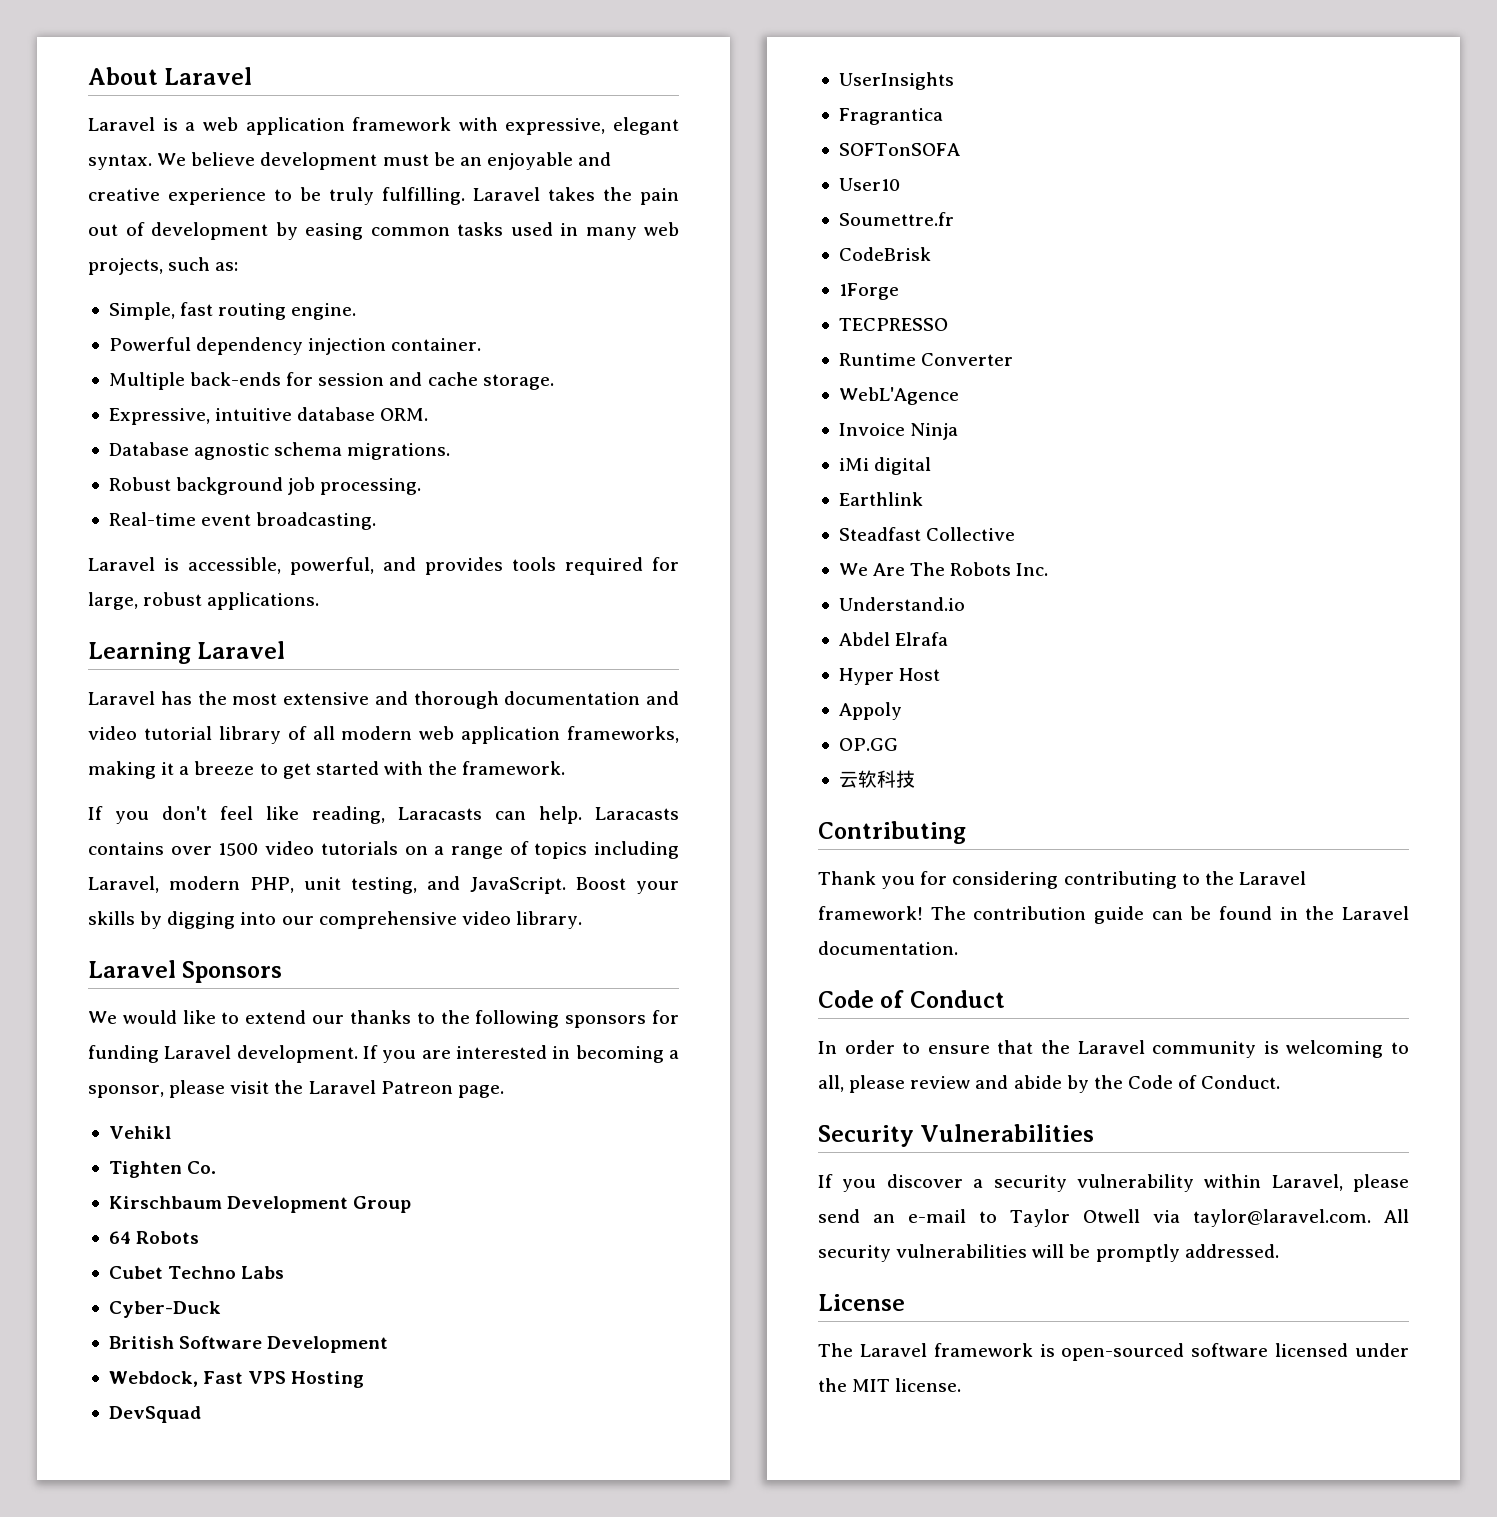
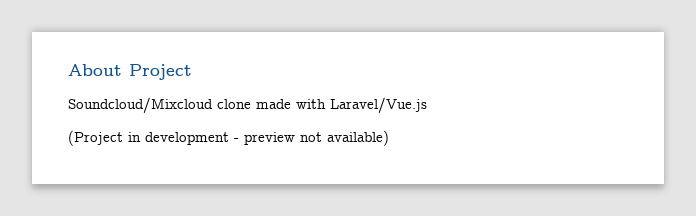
[164,67,253,85] [88,117,679,135] [88,152,612,170] [88,187,679,205] [88,222,679,240] [88,257,239,275] [108,302,357,320] [108,337,482,355] [108,372,554,390] [108,407,429,425] [108,442,451,460] [108,477,422,495] [108,512,377,530] [88,557,679,575] [88,592,320,610] [88,641,286,664] [88,691,679,709] [88,726,679,744] [88,761,566,779] [88,806,679,824] [88,841,679,859] [88,876,679,894] [88,911,582,929] [88,960,283,983] [88,1010,679,1028] [88,1045,679,1063] [88,1080,504,1098] [108,1126,171,1139] [108,1161,217,1178] [108,1196,412,1213] [108,1231,200,1244] [108,1266,285,1279] [108,1301,221,1318] [108,1336,389,1353] [108,1371,365,1388] [108,1406,201,1423] [838,72,954,90] [838,108,943,125] [838,143,960,156] [838,178,900,191] [838,212,954,226] [838,247,931,261] [838,283,899,300] [838,318,948,331] [838,353,1014,366] [838,387,959,405] [838,423,959,440] [838,457,932,475] [838,492,923,506] [838,527,1016,541] [838,562,1049,576] [838,597,965,611] [838,632,949,646] [838,668,941,685] [838,702,902,720] [838,738,898,751] [838,770,915,788] [818,821,966,844] [818,871,1306,889] [818,906,1409,924] [818,941,958,955] [818,990,1005,1008] [818,1040,1409,1058] [818,1075,1281,1093] [818,1124,1095,1147] [818,1174,1409,1192] [818,1209,1409,1227] [818,1244,1279,1262] [818,1294,905,1311] [818,1343,1409,1361] [818,1378,962,1392] Laravel // Laravel is a web application framework with expressive, elegant syntax. We believe development must be an enjoyable and creative experience to be truly fulfilling. Laravel takes the pain out of development by easing common tasks used in many web projects, such as: // Simple, fast routing engine. // Powerful dependency injection container. // Multiple back-ends for session and cache storage. // Expressive, intuitive database ORM. // Database agnostic schema migrations. // Robust background job processing. // Real-time event broadcasting. // Laravel is accessible, powerful, and provides tools required for large, robust applications. // Learning Laravel // Laravel has the most extensive and thorough documentation and video tutorial library of all modern web application frameworks, making it a breeze to get started with the framework. // If you don't feel like reading, Laracasts can help. Laracasts contains over 1500 video tutorials on a range of topics including Laravel, modern PHP, unit testing, and JavaScript. Boost your skills by digging into our comprehensive video library. // Laravel Sponsors // We would like to extend our thanks to the following sponsors for funding Laravel development. If you are interested in becoming a sponsor, please visit the Laravel Patreon page. // Vehikl // Tighten Co. // Kirschbaum Development Group // 64 Robots // Cubet Techno Labs // Cyber-Duck // British Software Development // Webdock, Fast VPS Hosting // DevSquad // UserInsights // Fragrantica // SOFTonSOFA // User10 // Soumettre.fr // CodeBrisk // 1Forge // TECPRESSO // Runtime Converter // WebL'Agence // Invoice Ninja // iMi digital // Earthlink // Steadfast Collective // We Are The Robots Inc. // Understand.io // Abdel Elrafa // Hyper Host // Appoly // OP.GG // 云软科技 // Contributing // Thank you for considering contributing to the Laravel framework! The contribution guide can be found in the Laravel documentation. // Code of Conduct // In order to ensure that the Laravel community is welcoming to all, please review and abide by the Code of Conduct. // Security Vulnerabilities // If you discover a security vulnerability within Laravel, please send an e-mail to Taylor Otwell via taylor@laravel.com. All security vulnerabilities will be promptly addressed. // License // The Laravel framework is open-sourced software licensed under the MIT license. -> [129,64,192,80] [68,97,427,114] [68,130,389,146] Project // Soundcloud/Mixcloud clone made with Laravel/Vue.js // (Project in development - preview not available)

